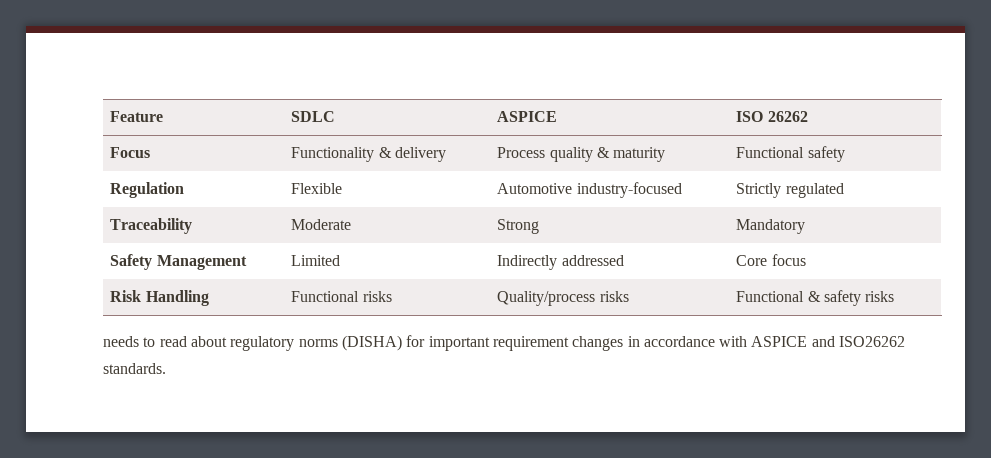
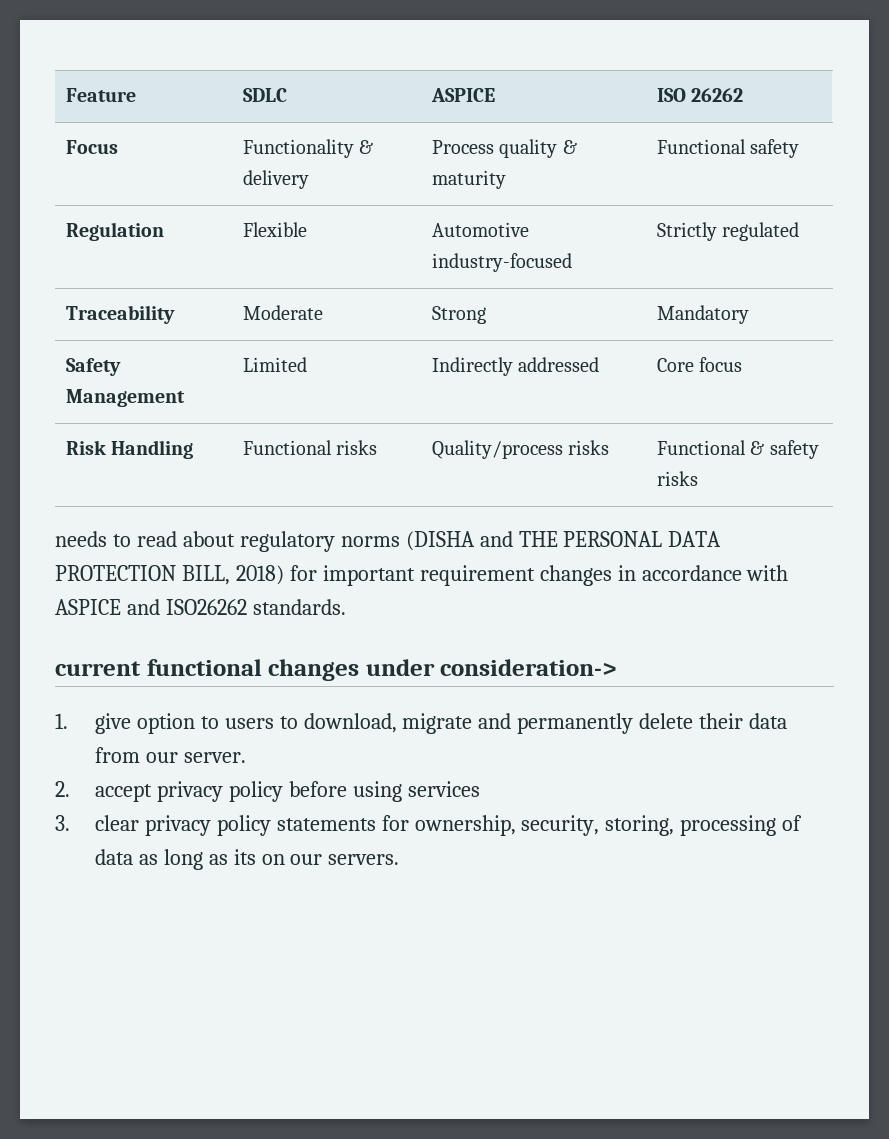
[341,335,402,351] (DISHA) -> [405,531,722,551] [55,565,284,585] (DISHA and THE PERSONAL DATA PROTECTION BILL, 2018)
(166, 368) none -> [55,659,618,681] [55,713,788,734] [94,747,246,763] [55,781,480,802] [55,815,803,836] [94,849,400,870] // current functional changes under consideration-> // 1. give option to users to download, migrate and permanently delete their data from our server. // 2. accept privacy policy before using services // 3. clear privacy policy statements for ownership, security, storing, processing of data as long as its on our servers.

